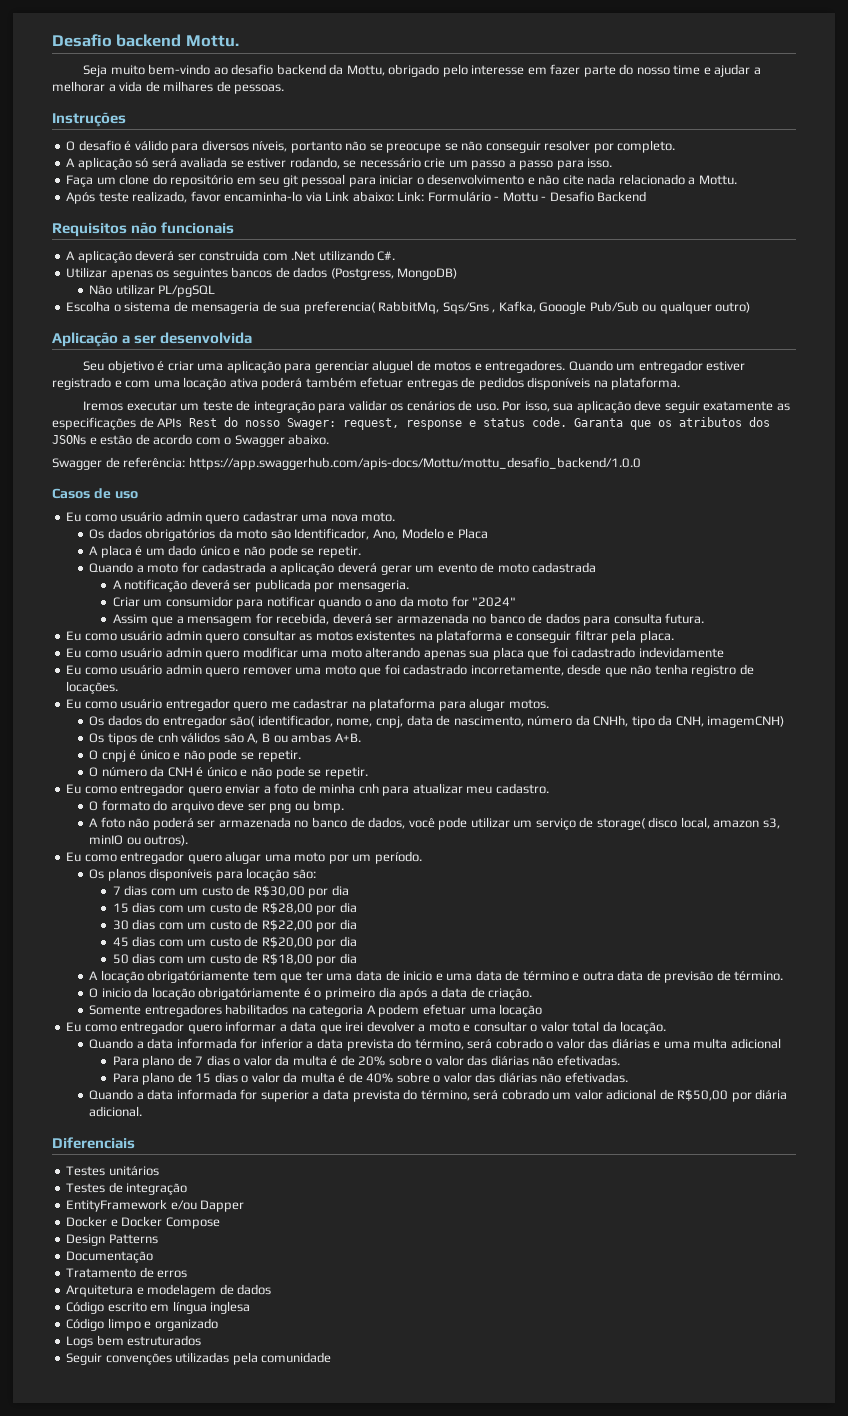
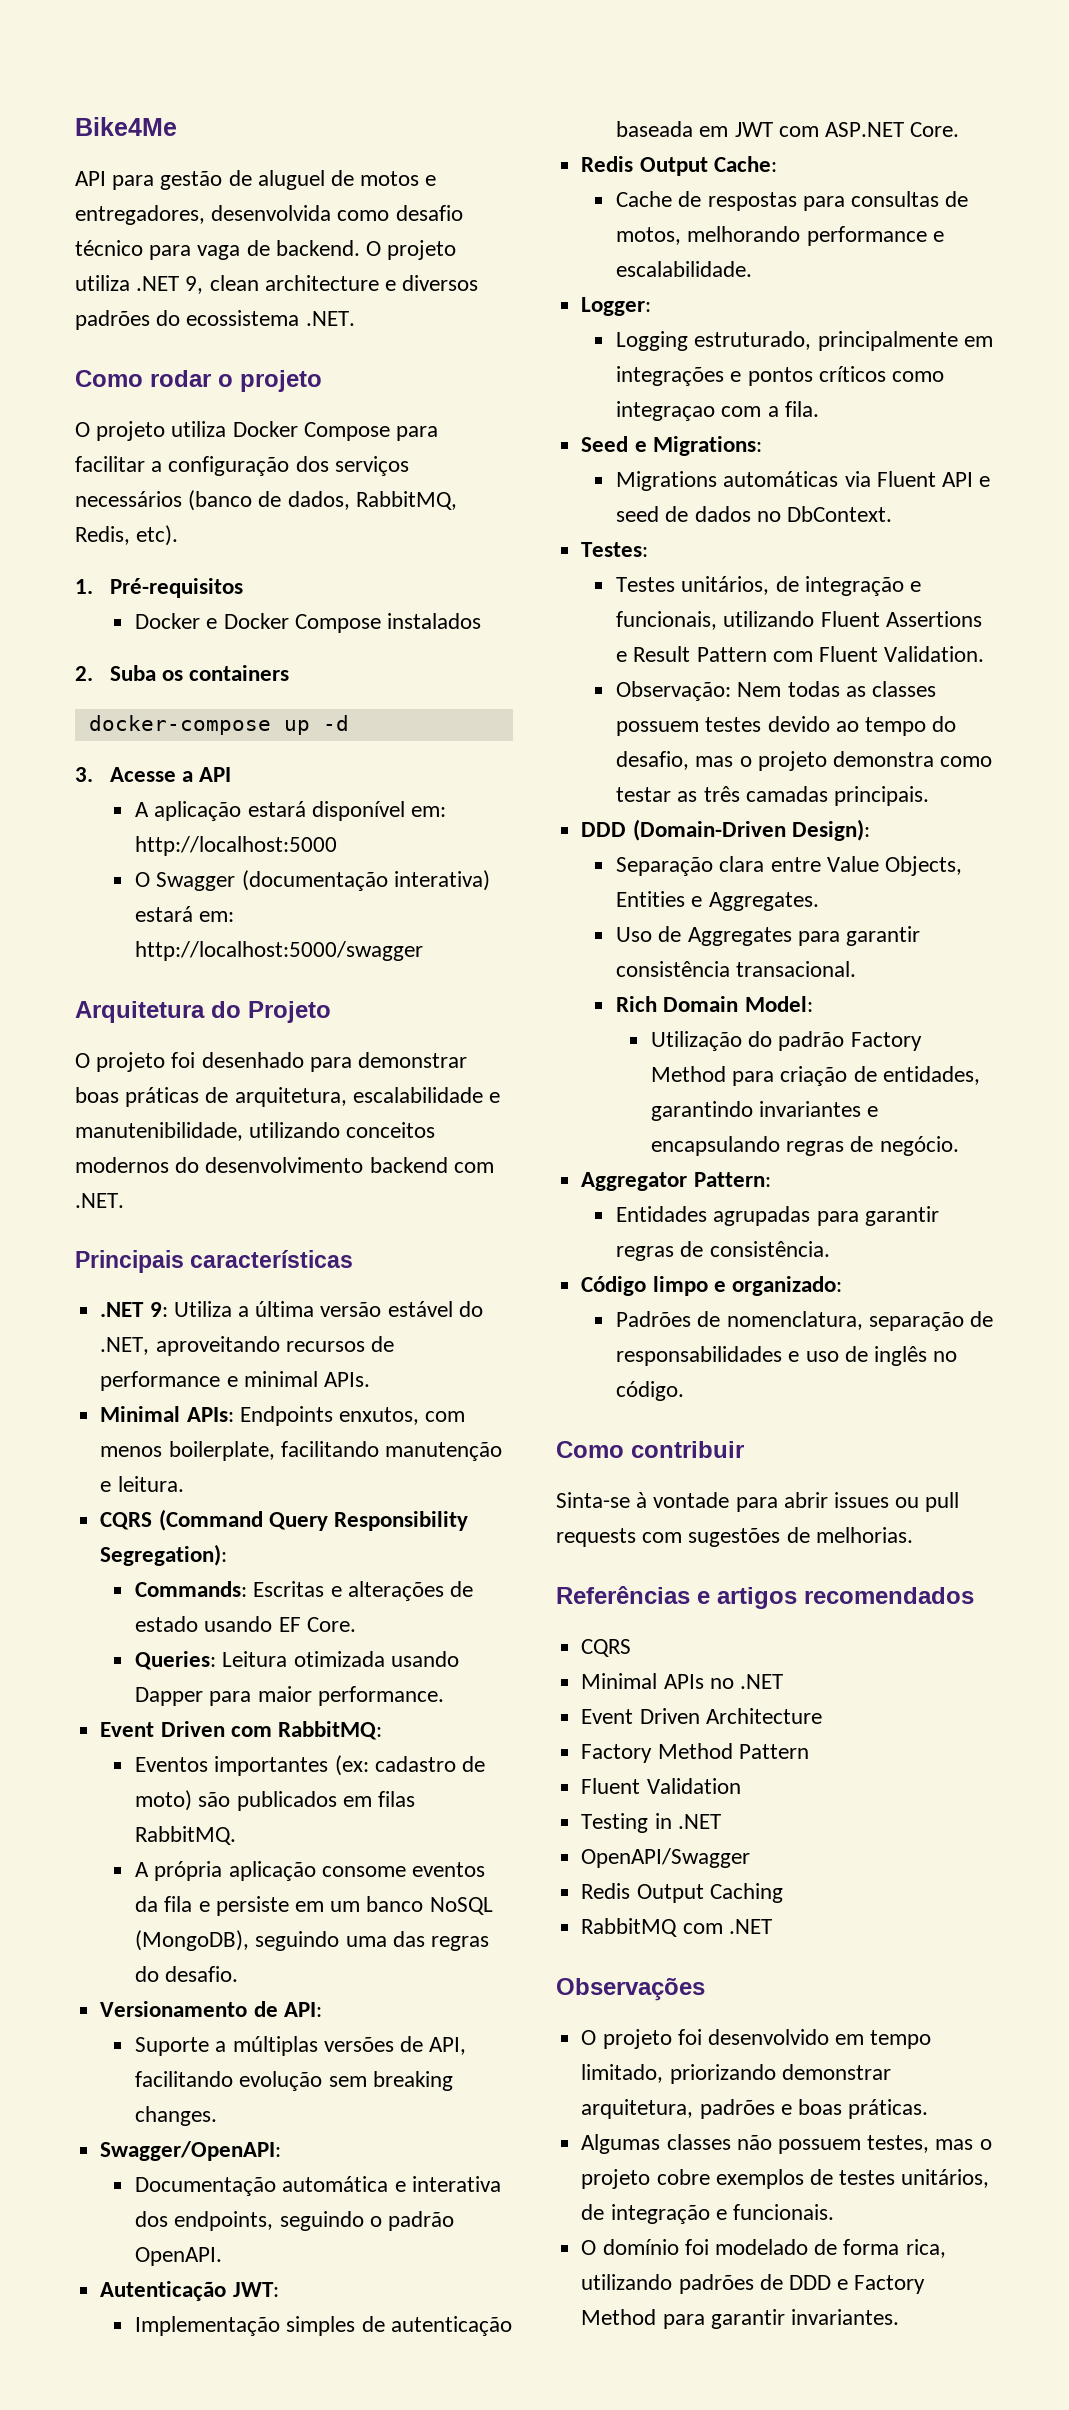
[52,34,239,47] [83,64,761,77] [52,81,285,94] [52,112,126,127] [66,140,676,153] [66,157,613,170] [66,174,737,187] [66,191,647,204] [52,222,235,237] [66,250,396,263] [66,267,458,280] [89,284,216,297] [66,301,751,314] [52,332,253,347] [83,360,746,373] [52,377,681,390] [83,400,790,413] [52,417,771,430] [52,434,330,447] [52,457,641,470] [52,488,138,499] [66,511,396,524] [89,528,488,541] [89,545,361,558] [89,562,597,575] [112,579,409,592] [112,596,517,609] [112,613,705,626] [66,630,674,643] [66,647,724,660] [66,664,754,677] [66,681,119,694] [66,698,549,711] [89,715,785,728] [89,732,361,745] [89,749,301,762] [89,766,368,779] [66,783,549,796] [89,800,344,813] [89,817,780,830] [89,835,189,846] [66,851,422,864] [89,868,316,881] [112,885,349,898] [112,902,357,915] [112,919,357,932] [112,936,357,949] [112,953,357,966] [89,970,784,983] [89,987,533,1000] [89,1004,543,1017] [66,1021,667,1034] [89,1038,781,1051] [112,1055,620,1068] [112,1072,628,1085] [89,1089,788,1102] [89,1106,143,1117] [52,1137,135,1149] [66,1166,159,1176] [66,1182,188,1195] [66,1199,245,1212] [66,1216,220,1229] [66,1234,158,1246] [66,1251,154,1263] [66,1267,188,1278] [66,1284,272,1297] [66,1301,251,1314] [66,1318,218,1331] [66,1335,202,1348] [66,1352,332,1365] Desafio backend Mottu. // Seja muito bem-vindo ao desafio backend da Mottu, obrigado pelo interesse em fazer parte do nosso time e ajudar a melhorar a vida de milhares de pessoas. // Instruções // O desafio é válido para diversos níveis, portanto não se preocupe se não conseguir resolver por completo. // A aplicação só será avaliada se estiver rodando, se necessário crie um passo a passo para isso. // Faça um clone do repositório em seu git pessoal para iniciar o desenvolvimento e não cite nada relacionado a Mottu. // Após teste realizado, favor encaminha-lo via Link abaixo: Link: Formulário - Mottu - Desafio Backend // Requisitos não funcionais // A aplicação deverá ser construida com .Net utilizando C#. // Utilizar apenas os seguintes bancos de dados (Postgress, MongoDB) // Não utilizar PL/pgSQL // Escolha o sistema de mensageria de sua preferencia( RabbitMq, Sqs/Sns , Kafka, Gooogle Pub/Sub ou qualquer outro) // Aplicação a ser desenvolvida // Seu objetivo é criar uma aplicação para gerenciar aluguel de motos e entregadores. Quando um entregador estiver registrado e com uma locação ativa poderá também efetuar entregas de pedidos disponíveis na plataforma. // Iremos executar um teste de integração para validar os cenários de uso. Por isso, sua aplicação deve seguir exatamente as especificações de APIs Rest do nosso Swager: request, response e status code. Garanta que os atributos dos JSONs e estão de acordo com o Swagger abaixo. // Swagger de referência: https://app.swaggerhub.com/apis-docs/Mottu/mottu_desafio_backend/1.0.0 // Casos de uso // Eu como usuário admin quero cadastrar uma nova moto. // Os dados obrigatórios da moto são Identificador, Ano, Modelo e Placa // A placa é um dado único e não pode se repetir. // Quando a moto for cadastrada a aplicação deverá gerar um evento de moto cadastrada // A notificação deverá ser publicada por mensageria. // Criar um consumidor para notificar quando o ano da moto for "2024" // Assim que a mensagem for recebida, deverá ser armazenada no banco de dados para consulta futura. // Eu como usuário admin quero consultar as motos existentes na plataforma e conseguir filtrar pela placa. // Eu como usuário admin quero modificar uma moto alterando apenas sua placa que foi cadastrado indevidamente // Eu como usuário admin quero remover uma moto que foi cadastrado incorretamente, desde que não tenha registro de locações. // Eu como usuário entregador quero me cadastrar na plataforma para alugar motos. // Os dados do entregador são( identificador, nome, cnpj, data de nascimento, número da CNHh, tipo da CNH, imagemCNH) // Os tipos de cnh válidos são A, B ou ambas A+B. // O cnpj é único e não pode se repetir. // O número da CNH é único e não pode se repetir. // Eu como entregador quero enviar a foto de minha cnh para atualizar meu cadastro. // O formato do arquivo deve ser png ou bmp. // A foto não poderá ser armazenada no banco de dados, você pode utilizar um serviço de storage( disco local, amazon s3, minIO ou outros). // Eu como entregador quero alugar uma moto por um período. // Os planos disponíveis para locação são: // 7 dias com um custo de R$30,00 por dia // 15 dias com um custo de R$28,00 por dia // 30 dias com um custo de R$22,00 por dia // 45 dias com um custo de R$20,00 por dia // 50 dias com um custo de R$18,00 por dia // A locação obrigatóriamente tem que ter uma data de inicio e uma data de término e outra data de previsão de término. // O inicio da locação obrigatóriamente é o primeiro dia após a data de criação. // Somente entregadores habilitados na categoria A podem efetuar uma locação // Eu como entregador quero informar a data que irei devolver a moto e consultar o valor total da locação. // Quando a data informada for inferior a data prevista do término, será cobrado o valor das diárias e uma multa adicional // Para plano de 7 dias o valor da multa é de 20% sobre o valor das diárias não efetivadas. // Para plano de 15 dias o valor da multa é de 40% sobre o valor das diárias não efetivadas. // Quando a data informada for superior a data prevista do término, será cobrado um valor adicional de R$50,00 por diária adicional. // Diferenciais // Testes unitários // Testes de integração // EntityFramework e/ou Dapper // Docker e Docker Compose // Design Patterns // Documentação // Tratamento de erros // Arquitetura e modelagem de dados // Código escrito em língua inglesa // Código limpo e organizado // Logs bem estruturados // Seguir convenções utilizadas pela comunidade -> [75,117,177,136] [75,170,437,190] [75,205,463,225] [75,240,457,260] [75,275,479,294] [75,310,355,330] [75,370,322,392] [75,421,439,441] [75,456,409,476] [75,490,457,511] [75,525,179,546] [75,578,243,598] [135,613,481,633] [75,665,290,681] [88,715,349,735] [75,767,232,782] [135,801,446,821] [135,836,338,856] [135,870,490,891] [135,906,235,922] [135,941,424,961] [75,1001,331,1023] [75,1052,468,1072] [75,1087,501,1107] [75,1122,436,1141] [75,1157,494,1173] [75,1193,124,1208] [75,1250,354,1273] [100,1301,483,1317] [100,1336,394,1356] [100,1371,370,1391] [100,1406,466,1426] [100,1441,502,1461] [100,1476,184,1492] [100,1509,468,1531] [100,1544,228,1566] [135,1581,473,1601] [135,1616,356,1632] [135,1651,459,1670] [135,1686,444,1706] [100,1721,382,1740] [135,1755,485,1776] [135,1790,415,1811] [135,1826,237,1845] [135,1861,485,1881] [135,1896,493,1916] [135,1930,489,1951] [135,1966,239,1982] [100,2001,322,2017] [135,2036,467,2056] [135,2071,453,2091] [135,2106,218,2126] [100,2141,282,2161] [135,2176,501,2196] [135,2211,454,2231] [135,2247,223,2266] [100,2281,279,2301] [135,2316,512,2336] [616,121,960,137] [581,156,777,176] [616,191,969,211] [616,226,944,246] [616,261,753,277] [581,297,652,316] [616,331,993,351] [616,366,944,386] [616,401,819,421] [581,436,762,456] [616,471,991,491] [616,506,892,522] [581,542,649,557] [616,576,921,596] [616,611,982,630] [616,646,985,662] [616,681,936,701] [616,716,957,736] [616,751,993,771] [616,786,929,806] [581,819,870,841] [616,856,962,876] [616,891,819,911] [616,926,920,946] [616,961,857,977] [616,996,813,1012] [650,1031,922,1051] [650,1066,980,1086] [650,1101,879,1121] [650,1136,959,1156] [581,1172,771,1191] [616,1206,939,1226] [616,1241,830,1261] [581,1276,842,1296] [616,1311,993,1331] [616,1346,958,1366] [616,1381,685,1401] [556,1441,744,1458] [556,1492,960,1512] [556,1527,913,1547] [556,1586,974,1609] [581,1639,632,1657] [581,1673,783,1689] [581,1708,822,1724] [581,1743,809,1763] [581,1778,741,1794] [581,1813,721,1833] [581,1848,751,1868] [581,1883,783,1903] [581,1918,772,1937] [556,1977,705,2001] [581,2029,932,2049] [581,2064,891,2084] [581,2099,929,2119] [581,2134,992,2154] [581,2169,990,2189] [581,2204,834,2224] [581,2239,946,2258] [581,2274,926,2294] [581,2309,899,2329] Bike4Me // API para gestão de aluguel de motos e entregadores, desenvolvida como desafio técnico para vaga de backend. O projeto utiliza .NET 9, clean architecture e diversos padrões do ecossistema .NET. // Como rodar o projeto // O projeto utiliza Docker Compose para facilitar a configuração dos serviços necessários (banco de dados, RabbitMQ, Redis, etc). // 1. Pré-requisitos // Docker e Docker Compose instalados // 2. Suba os containers // docker-compose up -d // 3. Acesse a API // A aplicação estará disponível em: http://localhost:5000 // O Swagger (documentação interativa) estará em: http://localhost:5000/swagger // Arquitetura do Projeto // O projeto foi desenhado para demonstrar boas práticas de arquitetura, escalabilidade e manutenibilidade, utilizando conceitos modernos do desenvolvimento backend com .NET. // Principais características // .NET 9: Utiliza a última versão estável do .NET, aproveitando recursos de performance e minimal APIs. // Minimal APIs: Endpoints enxutos, com menos boilerplate, facilitando manutenção e leitura. // CQRS (Command Query Responsibility Segregation): // Commands: Escritas e alterações de estado usando EF Core. // Queries: Leitura otimizada usando Dapper para maior performance. // Event Driven com RabbitMQ: // Eventos importantes (ex: cadastro de moto) são publicados em filas RabbitMQ. // A própria aplicação consome eventos da fila e persiste em um banco NoSQL (MongoDB), seguindo uma das regras do desafio. // Versionamento de API: // Suporte a múltiplas versões de API, facilitando evolução sem breaking changes. // Swagger/OpenAPI: // Documentação automática e interativa dos endpoints, seguindo o padrão OpenAPI. // Autenticação JWT: // Implementação simples de autenticação baseada em JWT com ASP.NET Core. // Redis Output Cache: // Cache de respostas para consultas de motos, melhorando performance e escalabilidade. // Logger: // Logging estruturado, principalmente em integrações e pontos críticos como integraçao com a fila. // Seed e Migrations: // Migrations automáticas via Fluent API e seed de dados no DbContext. // Testes: // Testes unitários, de integração e funcionais, utilizando Fluent Assertions e Result Pattern com Fluent Validation. // Observação: Nem todas as classes possuem testes devido ao tempo do desafio, mas o projeto demonstra como testar as três camadas principais. // DDD (Domain-Driven Design): // Separação clara entre Value Objects, Entities e Aggregates. // Uso de Aggregates para garantir consistência transacional. // Rich Domain Model: // Utilização do padrão Factory Method para criação de entidades, garantindo invariantes e encapsulando regras de negócio. // Aggregator Pattern: // Entidades agrupadas para garantir regras de consistência. // Código limpo e organizado: // Padrões de nomenclatura, separação de responsabilidades e uso de inglês no código. // Como contribuir // Sinta-se à vontade para abrir issues ou pull requests com sugestões de melhorias. // Referências e artigos recomendados // CQRS // Minimal APIs no .NET // Event Driven Architecture // Factory Method Pattern // Fluent Validation // Testing in .NET // OpenAPI/Swagger // Redis Output Caching // RabbitMQ com .NET // Observações // O projeto foi desenvolvido em tempo limitado, priorizando demonstrar arquitetura, padrões e boas práticas. // Algumas classes não possuem testes, mas o projeto cobre exemplos de testes unitários, de integração e funcionais. // O domínio foi modelado de forma rica, utilizando padrões de DDD e Factory Method para garantir invariantes.

